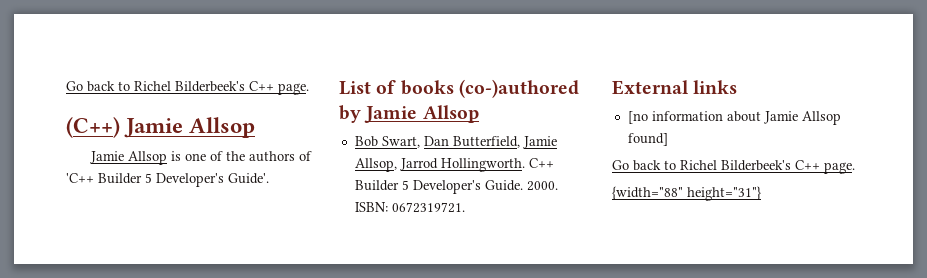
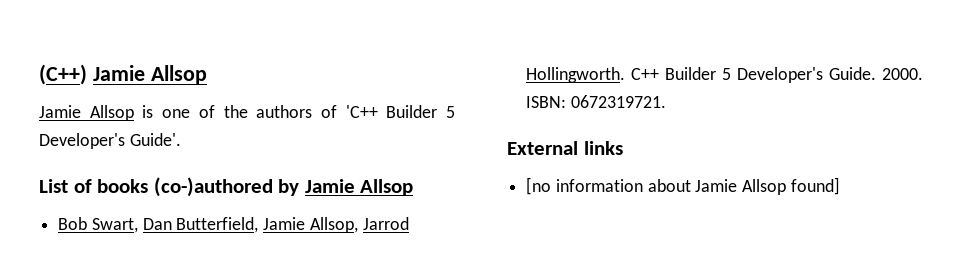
[66,81,309,95] Go back to Richel Bilderbeek's C++ page. // -> (39, 74) none
[612,160,855,174] [612,186,761,201] // Go back to Richel Bilderbeek's C++ page. // {width="88" height="31"} -> (840, 186) none

